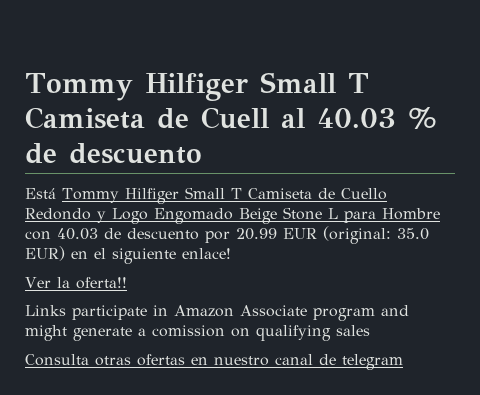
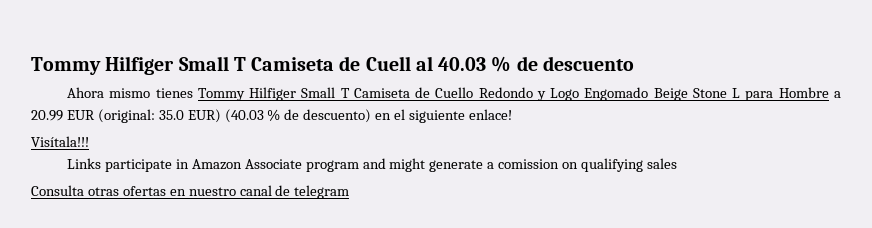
[25,188,56,199] Está -> [67,87,193,98] Ahora mismo tienes
[25,228,230,243] con 40.03 de descuento por -> [834,91,842,98] a
(65, 253) none -> [224,109,372,123] (40.03 % de descuento)
[25,277,127,289] Ver la oferta!! -> [31,136,89,147] Visítala!!!

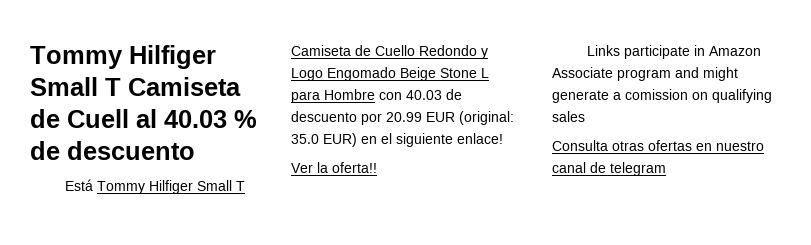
[67,87,193,98] Ahora mismo tienes -> [64,179,93,191] Está
[834,91,842,98] a -> [379,89,462,100] [291,111,382,125] con 40.03 de descuento por
[224,109,372,123] (40.03 % de descuento) -> (357, 140) none
[31,136,89,147] Visítala!!! -> [291,162,377,173] Ver la oferta!!

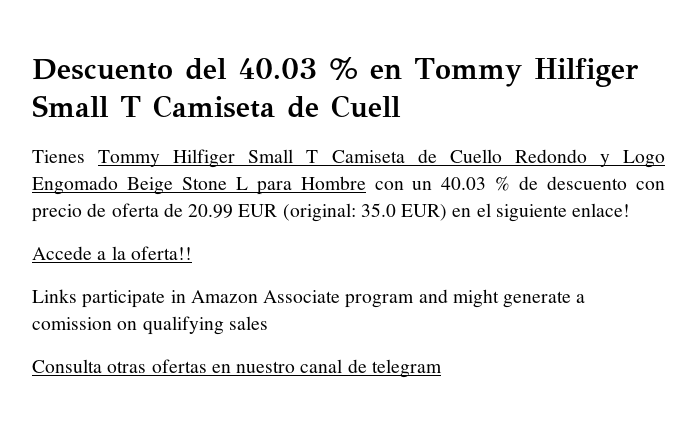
(30, 57) none -> [32,57,402,80] Descuento del 40.03 % en
[136,109,257,128] [30,141,195,160] [64,179,93,191] al 40.03 % de descuento // Está -> [32,150,85,163] // Tienes
[406,89,462,100] [291,111,382,125] 40.03 de descuento por -> [412,176,665,191] [32,203,183,222] un 40.03 % de descuento con precio de oferta de
[291,163,313,173] Ver -> [32,246,107,260] Accede a

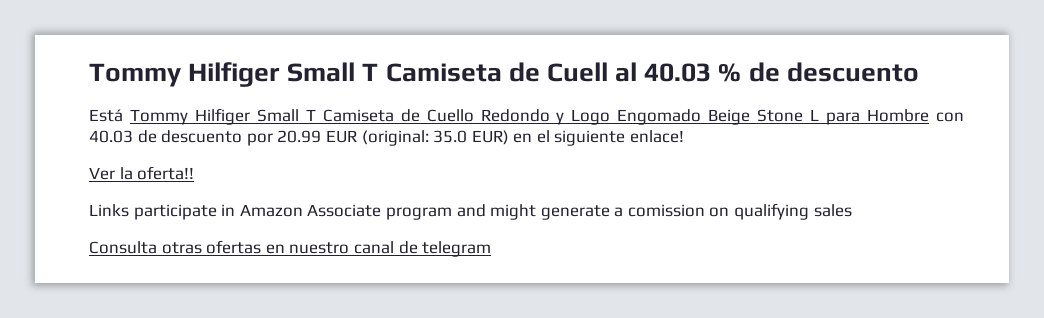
[32,57,402,80] Descuento del 40.03 % en -> (89, 75) none
[32,150,85,163] // Tienes -> [615,62,919,82] [89,109,123,122] al 40.03 % de descuento // Está
[412,176,665,191] [32,203,183,222] un 40.03 % de descuento con precio de oferta de -> [89,130,273,146] 40.03 de descuento por
[32,246,107,260] Accede a -> [89,167,115,180] Ver

